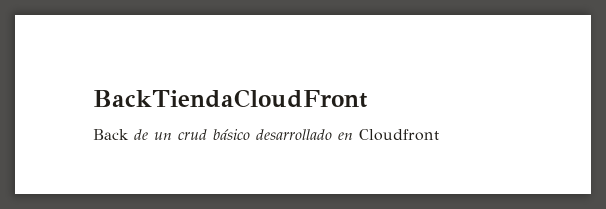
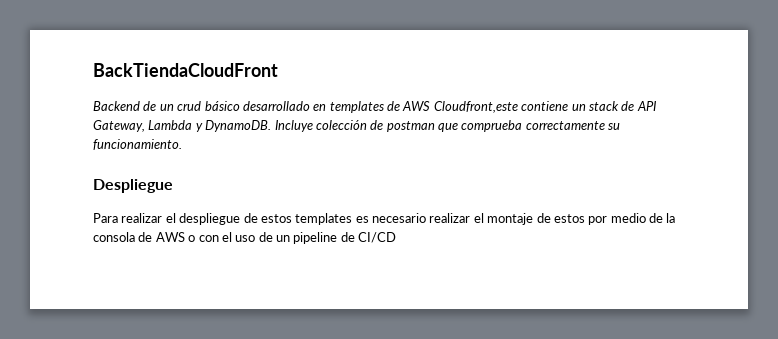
[93,129,129,140] Back -> [93,101,140,111] Backend
[359,129,439,141] Cloudfront -> [329,101,656,113] [93,120,621,132] [93,139,182,150] [93,179,173,193] [93,213,676,225] [93,232,397,244] templates de AWS Cloudfront,este contiene un stack de API Gateway, Lambda y DynamoDB. Incluye colección de postman que comprueba correctamente su funcionamiento. // Despliegue // Para realizar el despliegue de estos templates es necesario realizar el montaje de estos por medio de la consola de AWS o con el uso de un pipeline de CI/CD

